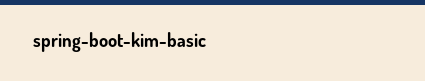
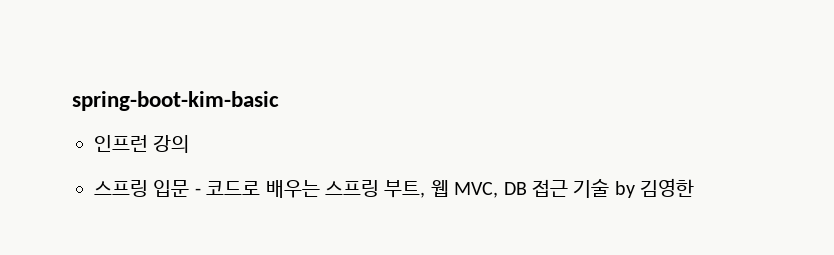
(206, 42) none -> [94,135,190,153] [94,178,695,198] // 인프런 강의 // 스프링 입문 - 코드로 배우는 스프링 부트, 웹 MVC, DB 접근 기술 by 김영한

